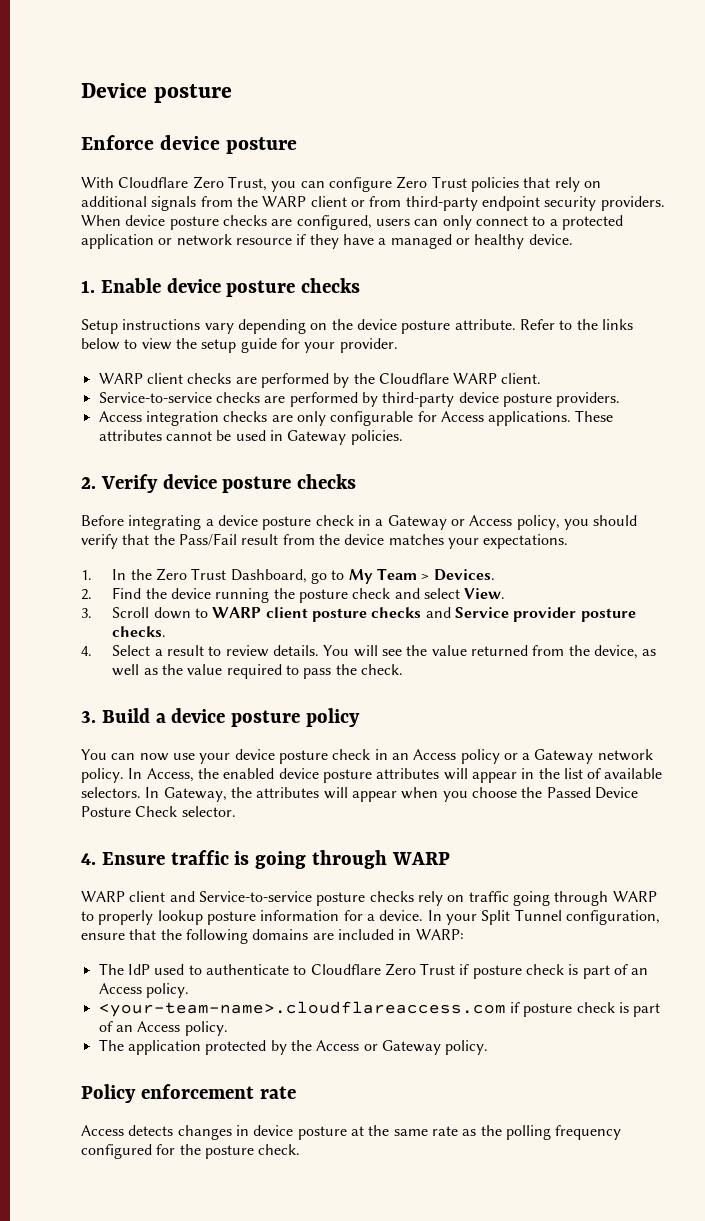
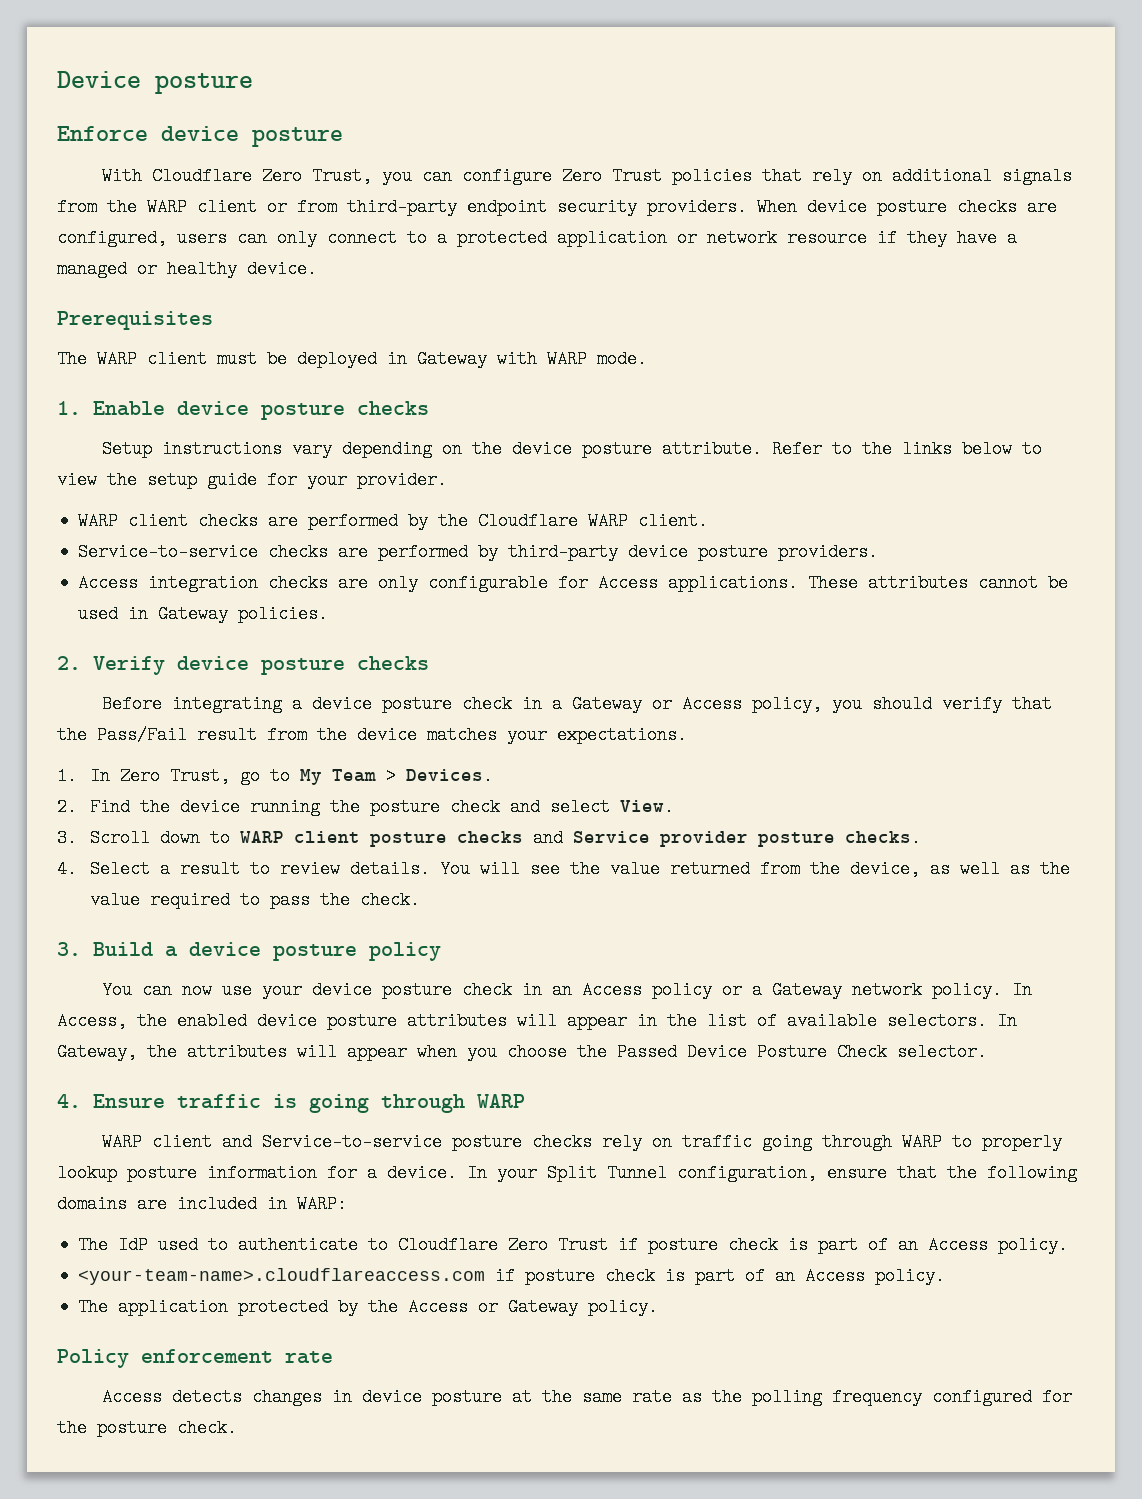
(573, 239) none -> [57,311,213,330] [57,350,647,368] // Prerequisites // The WARP client must be deployed in Gateway with WARP mode.
[130,568,307,583] the Zero Trust Dashboard, -> [119,767,230,785] Zero Trust,

